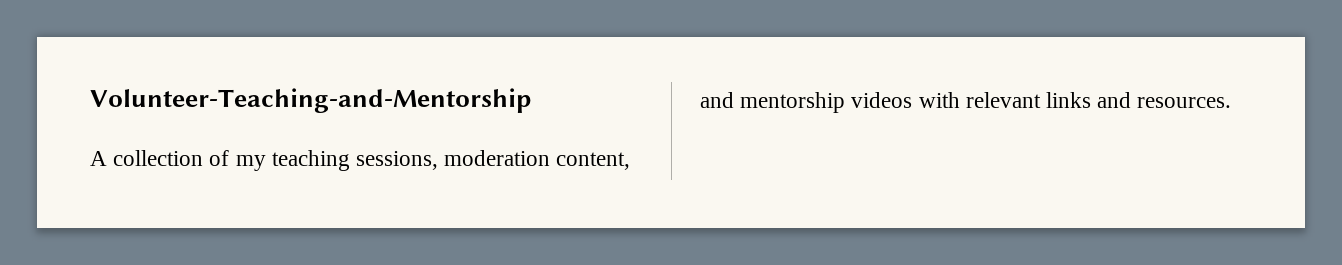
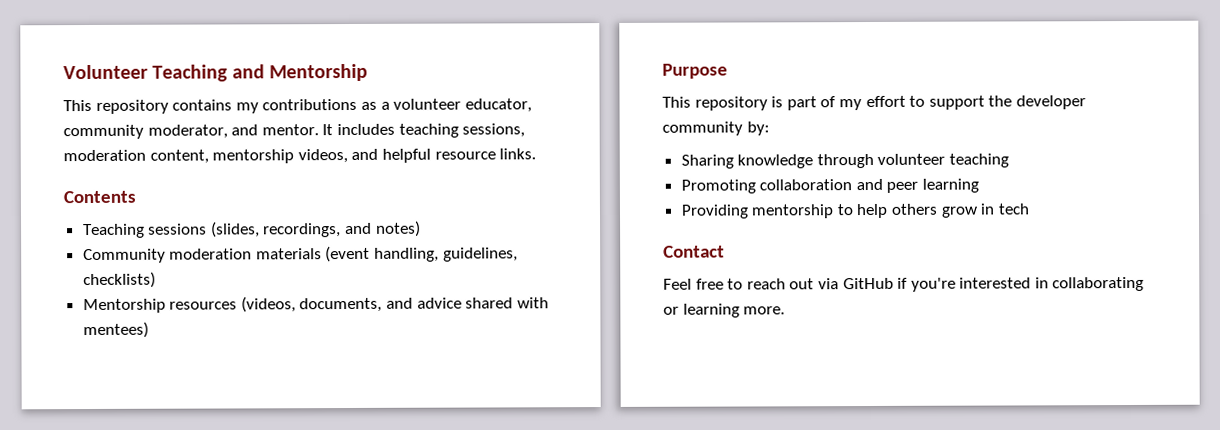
[90,88,532,113] [90,150,631,171] [700,92,1232,113] Volunteer-Teaching-and-Mentorship // A collection of my teaching sessions, moderation content, and mentorship videos with relevant links and resources. -> [63,63,368,82] [63,98,532,114] [63,123,526,140] [63,148,537,164] [63,190,136,204] [82,220,421,239] [82,245,518,264] [82,271,156,289] [82,296,549,314] [82,321,149,339] [662,63,728,79] [662,95,1086,111] [662,121,770,136] [680,153,1010,169] [680,178,980,194] [680,203,1030,219] [663,245,725,258] [663,276,1145,292] [663,303,786,318] Volunteer Teaching and Mentorship // This repository contains my contributions as a volunteer educator, community moderator, and mentor. It includes teaching sessions, moderation content, mentorship videos, and helpful resource links. // Contents // Teaching sessions (slides, recordings, and notes) // Community moderation materials (event handling, guidelines, checklists) // Mentorship resources (videos, documents, and advice shared with mentees) // Purpose // This repository is part of my effort to support the developer community by: // Sharing knowledge through volunteer teaching // Promoting collaboration and peer learning // Providing mentorship to help others grow in tech // Contact // Feel free to reach out via GitHub if you're interested in collaborating or learning more.

